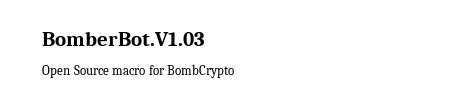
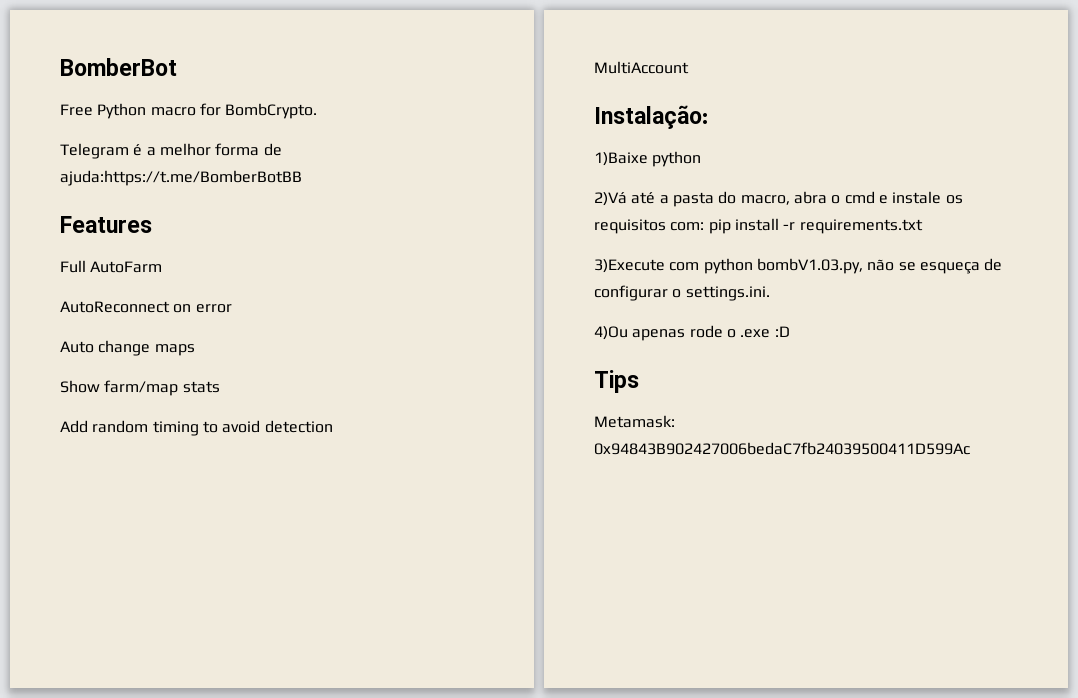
[42,31,205,46] [42,64,235,78] BomberBot.V1.03 // Open Source macro for BombCrypto -> [60,58,177,76] [60,103,318,119] [60,143,282,159] [60,170,302,186] [60,216,152,233] [60,260,163,273] [60,301,232,313] [60,340,195,356] [60,380,220,396] [60,420,333,436] [594,61,689,74] [594,105,708,129] [594,151,702,167] [594,191,963,207] [594,218,923,234] [594,258,1003,274] [594,285,770,301] [594,325,790,341] [594,370,639,393] [594,415,675,428] [594,442,970,455] BomberBot // Free Python macro for BombCrypto. // Telegram é a melhor forma de ajuda:https://t.me/BomberBotBB // Features // Full AutoFarm // AutoReconnect on error // Auto change maps // Show farm/map stats // Add random timing to avoid detection // MultiAccount // Instalação: // 1)Baixe python // 2)Vá até a pasta do macro, abra o cmd e instale os requisitos com: pip install -r requirements.txt // 3)Execute com python bombV1.03.py, não se esqueça de configurar o settings.ini. // 4)Ou apenas rode o .exe :D // Tips // Metamask: 0x94843B902427006bedaC7fb24039500411D599Ac

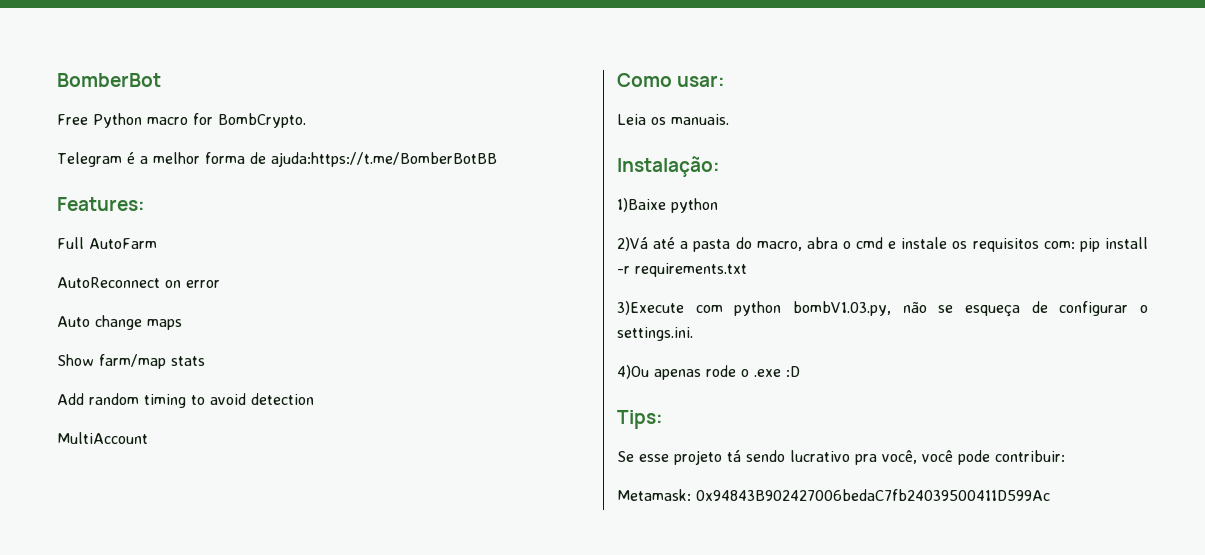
[60,216,152,233] Features -> [57,197,145,211] Features:
(689, 67) none -> [617,73,726,87] [617,114,729,125] // Como usar: // Leia os manuais.
[594,370,639,393] Tips -> [617,410,663,429] [617,450,1065,465] Tips: // Se esse projeto tá sendo lucrativo pra você, você pode contribuir:

